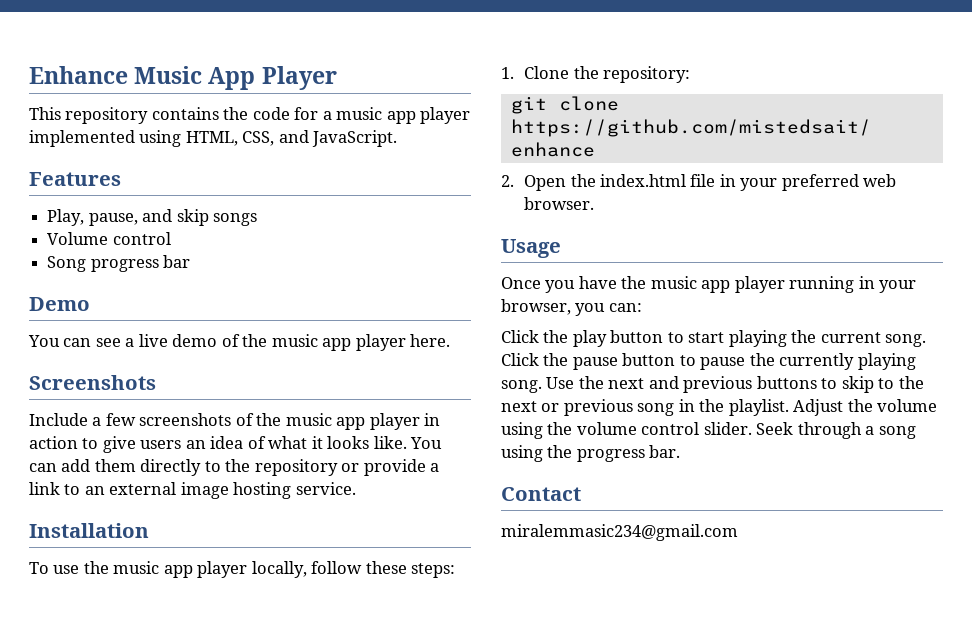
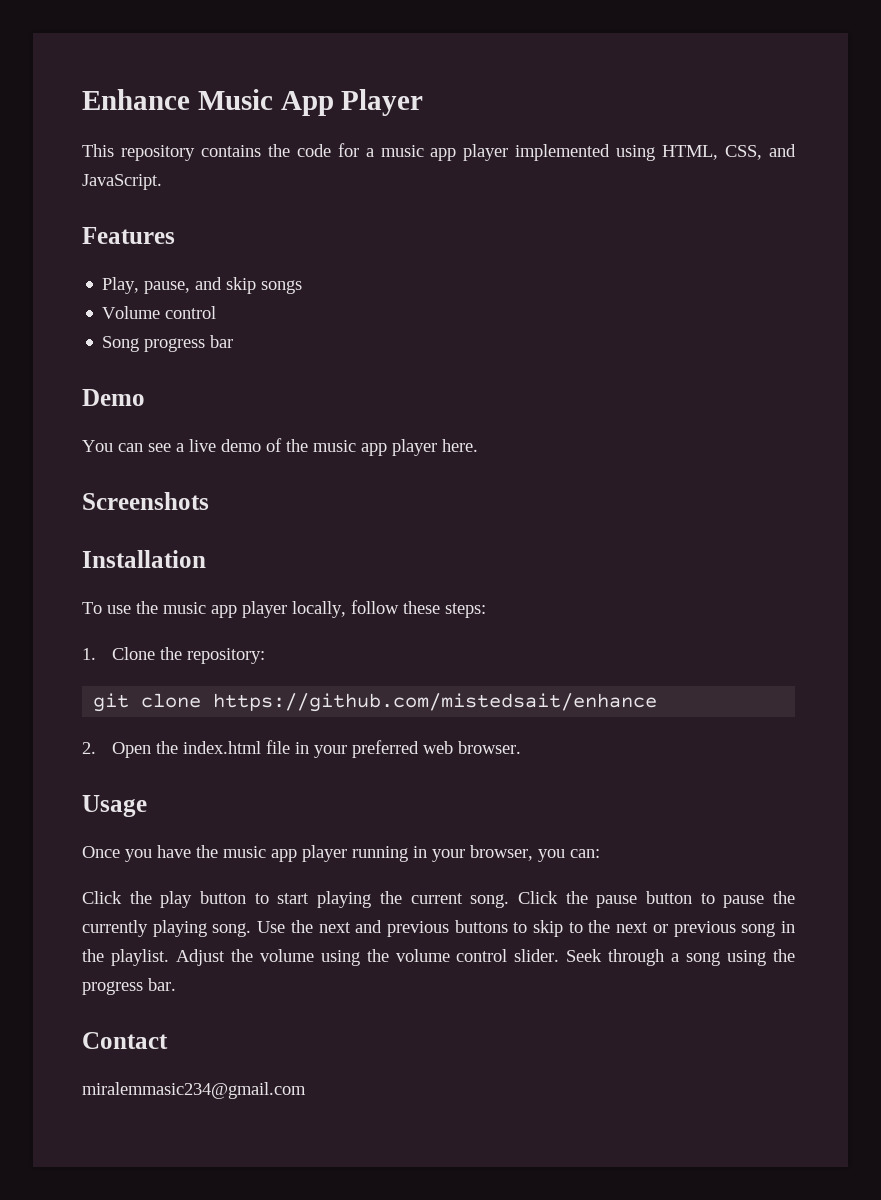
[29,413,441,430] [29,436,443,453] [29,459,440,476] [29,482,356,499] // Include a few screenshots of the music app player in action to give users an idea of what it looks like. You can add them directly to the repository or provide a link to an external image hosting service. -> (209, 501) none

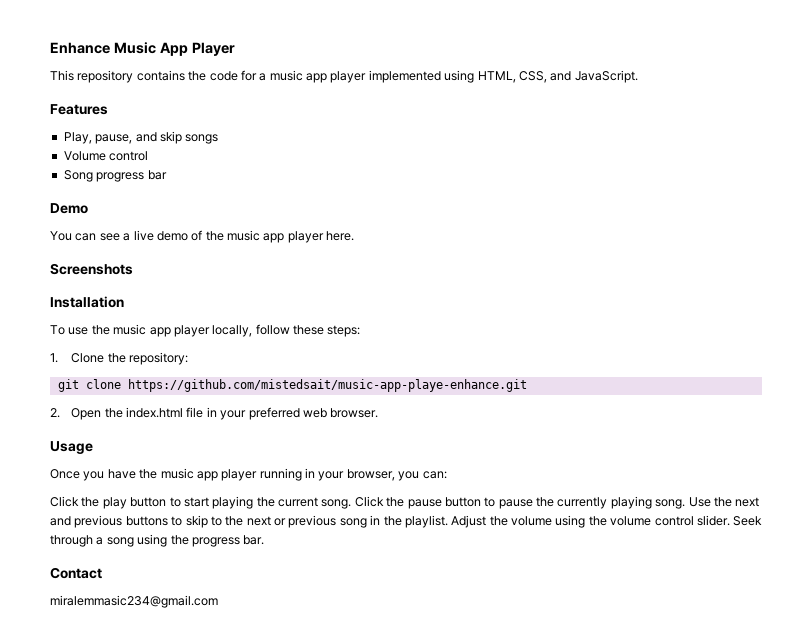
[213,693,658,712] https://github.com/mistedsait/enhance -> [127,379,527,392] https://github.com/mistedsait/music-app-playe-enhance.git

